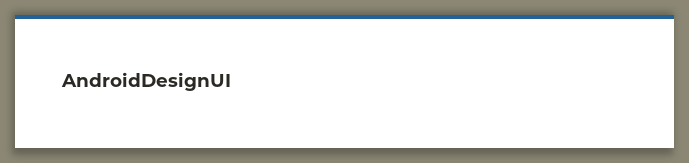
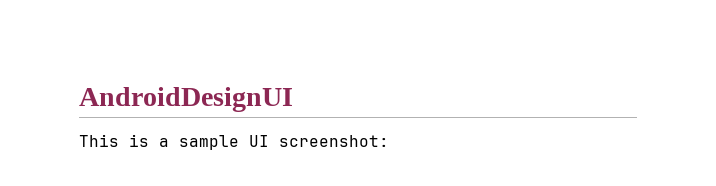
(231, 81) none -> [79,134,389,150] // This is a sample UI screenshot:

